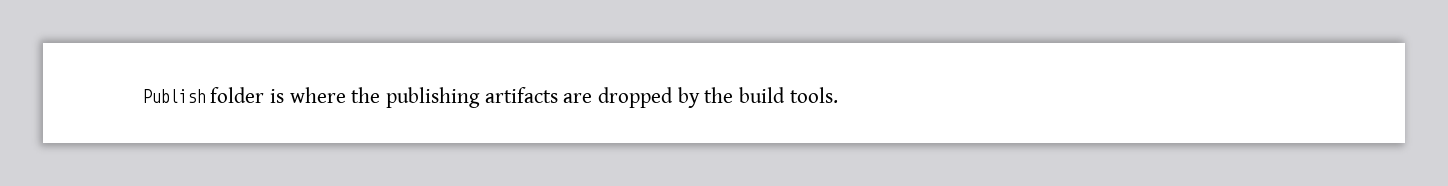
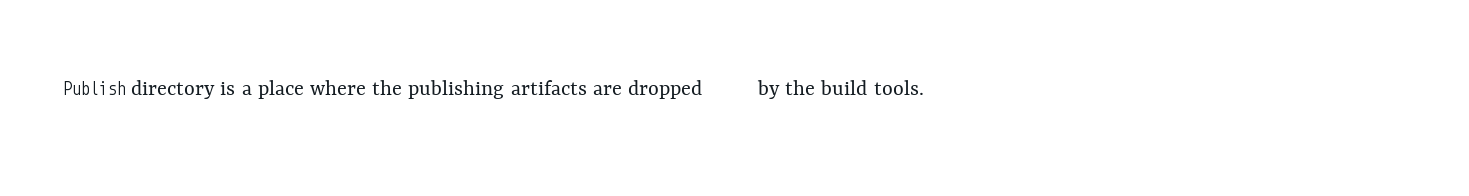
[210,87,285,103] folder is -> [131,80,304,99] directory is a place

